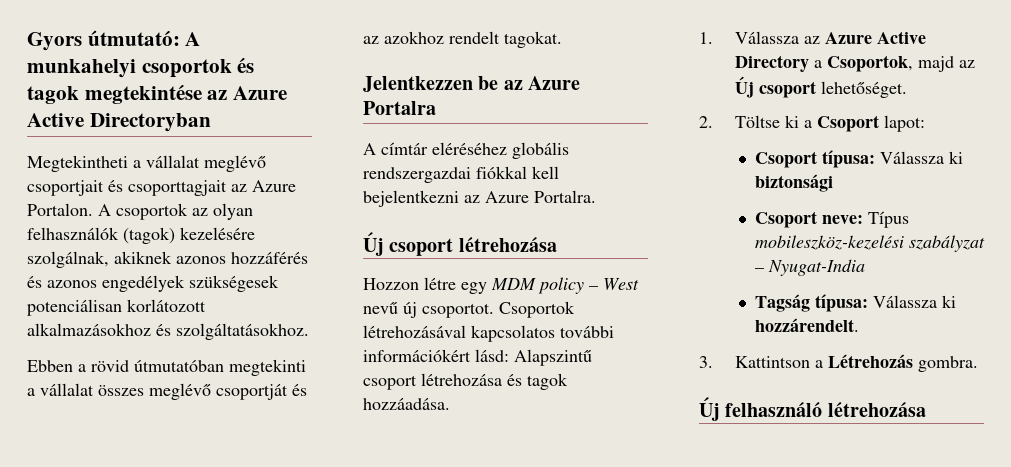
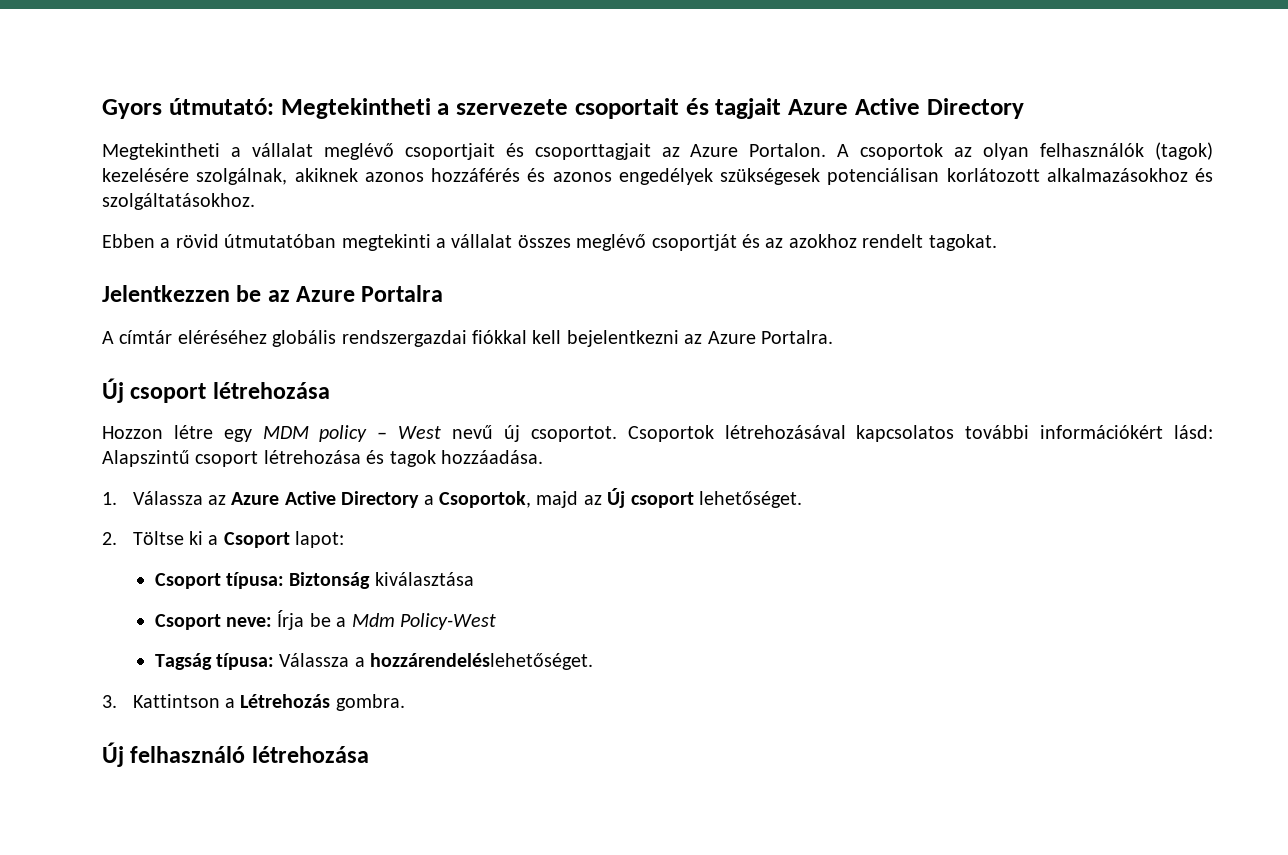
[185,32,201,46] [27,57,255,78] [27,84,288,104] [27,113,211,132] A munkahelyi csoportok és tagok megtekintése az Azure Active Directoryban -> [280,98,1024,119] Megtekintheti a szervezete csoportait és tagjait Azure Active Directory
[879,151,963,164] [754,174,833,192] Válassza ki biztonsági -> [289,572,474,589] Biztonság kiválasztása
[867,211,909,228] [754,235,985,252] [753,259,865,276] Típus mobileszköz-kezelési szabályzat – Nyugat-India -> [277,610,497,630] Írja be a Mdm Policy-West
[941,295,956,308] [754,318,859,332] ki hozzárendelt. -> [354,653,594,670] a hozzárendeléslehetőséget.

